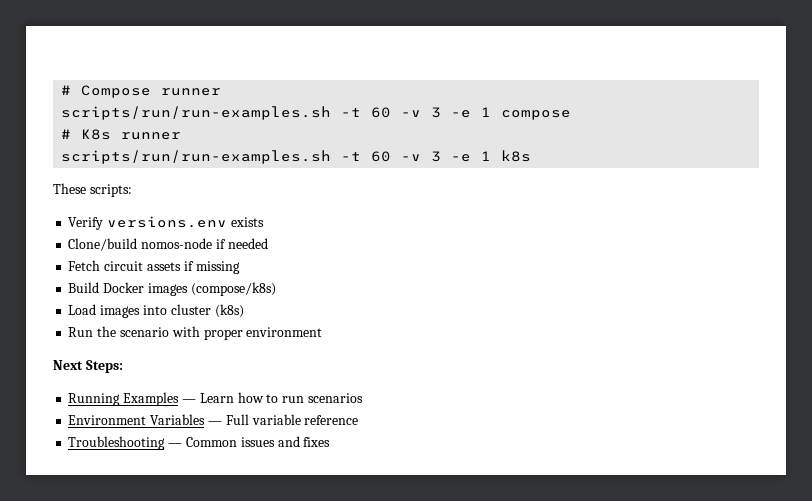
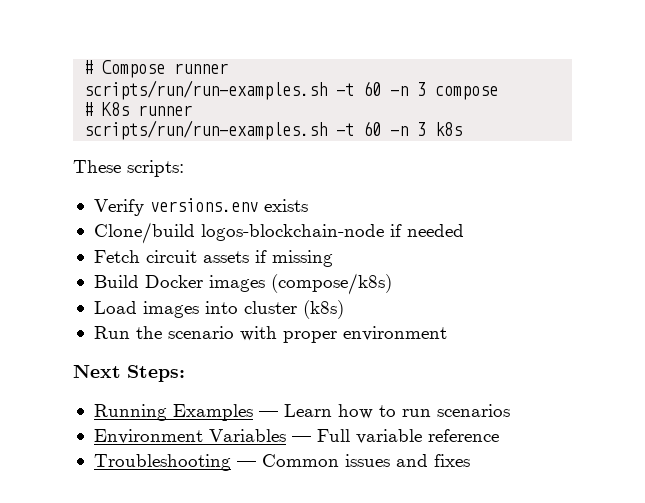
[401,107,492,118] -v 3 -e 1 -> [390,82,427,96] -n 3
[401,151,492,162] -v 3 -e 1 -> [390,122,427,136] -n 3
[141,238,213,249] nomos-node -> [200,224,384,241] logos-blockchain-node

